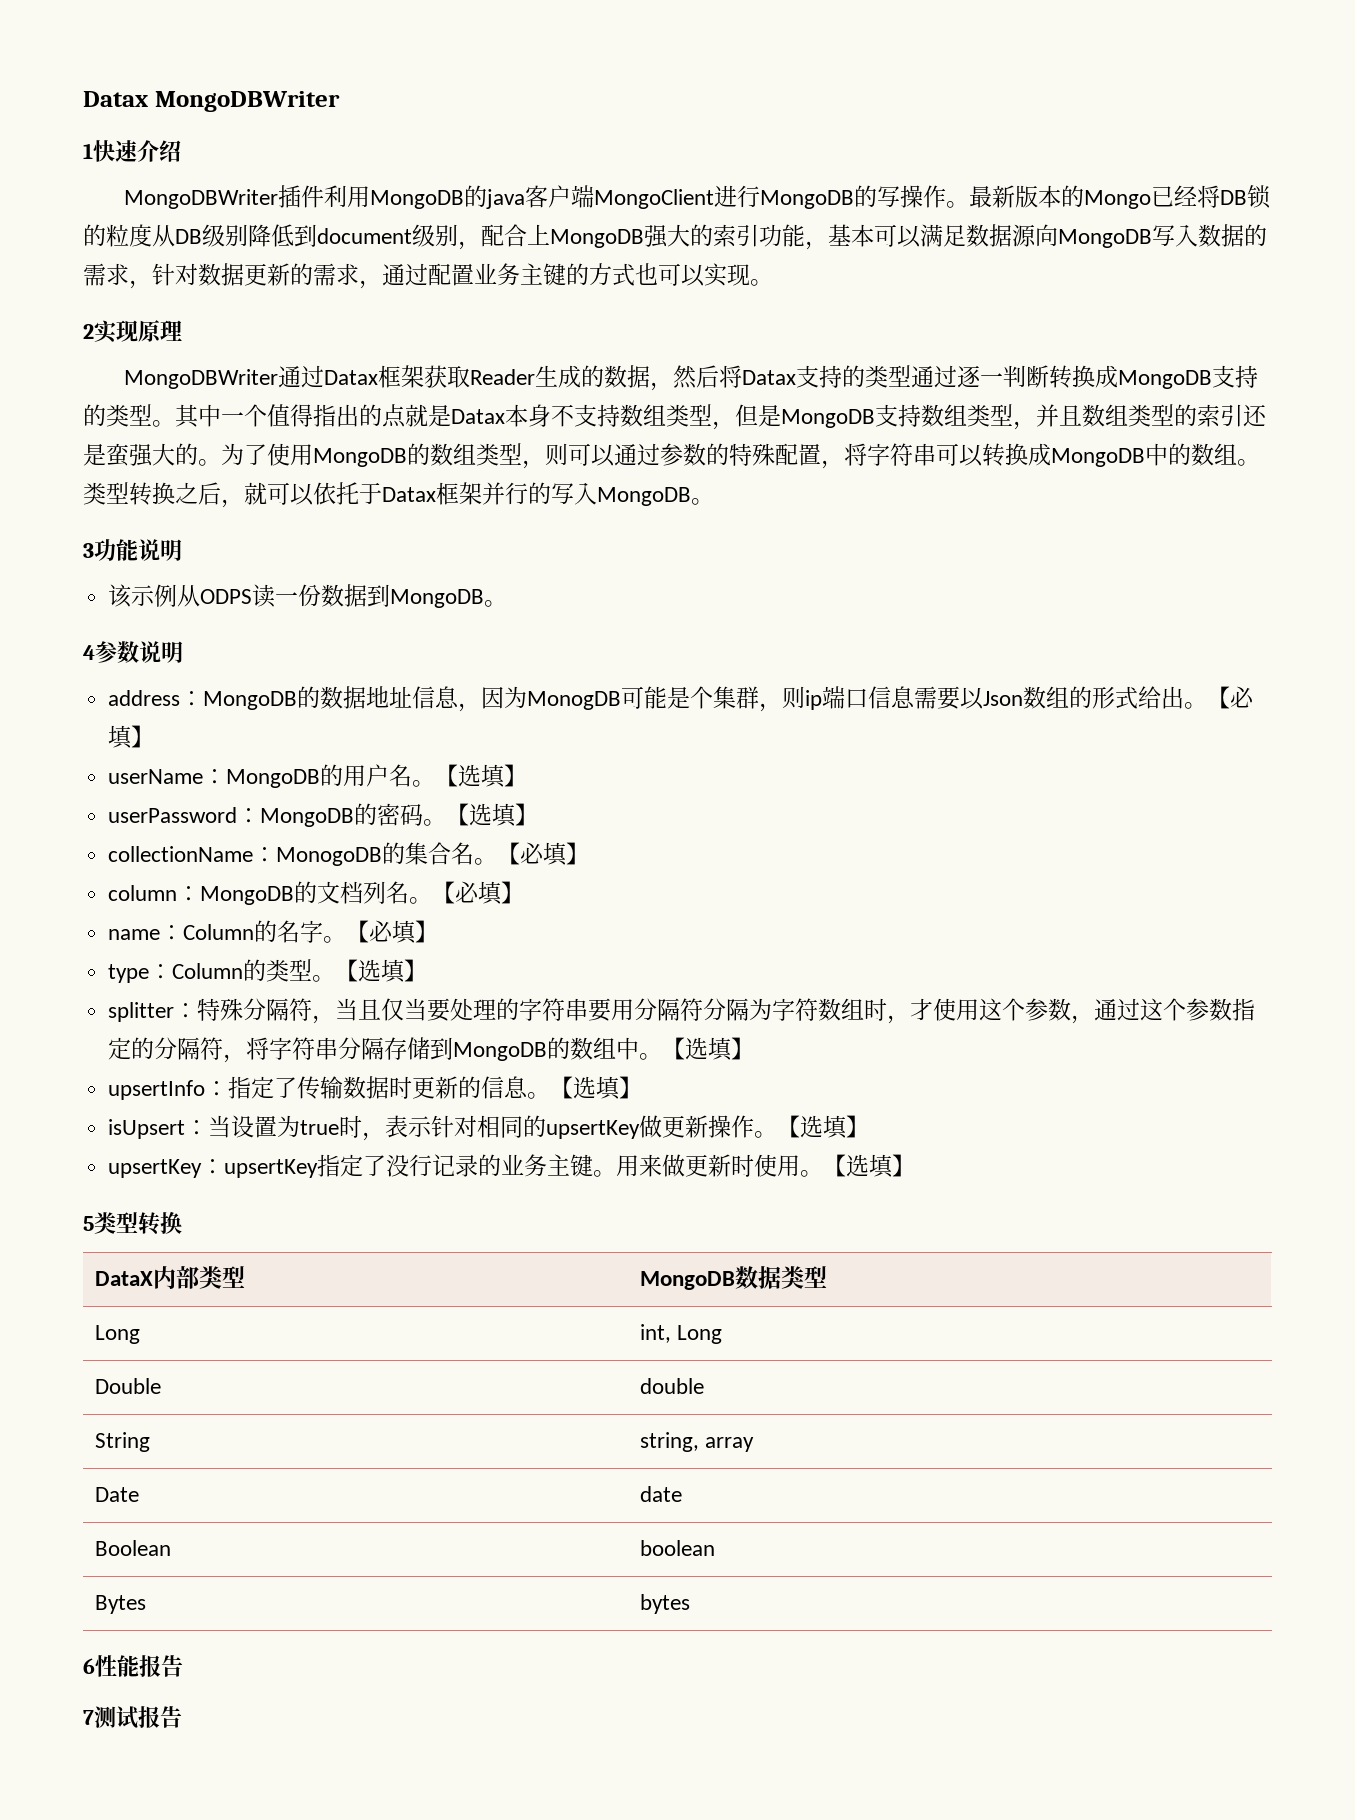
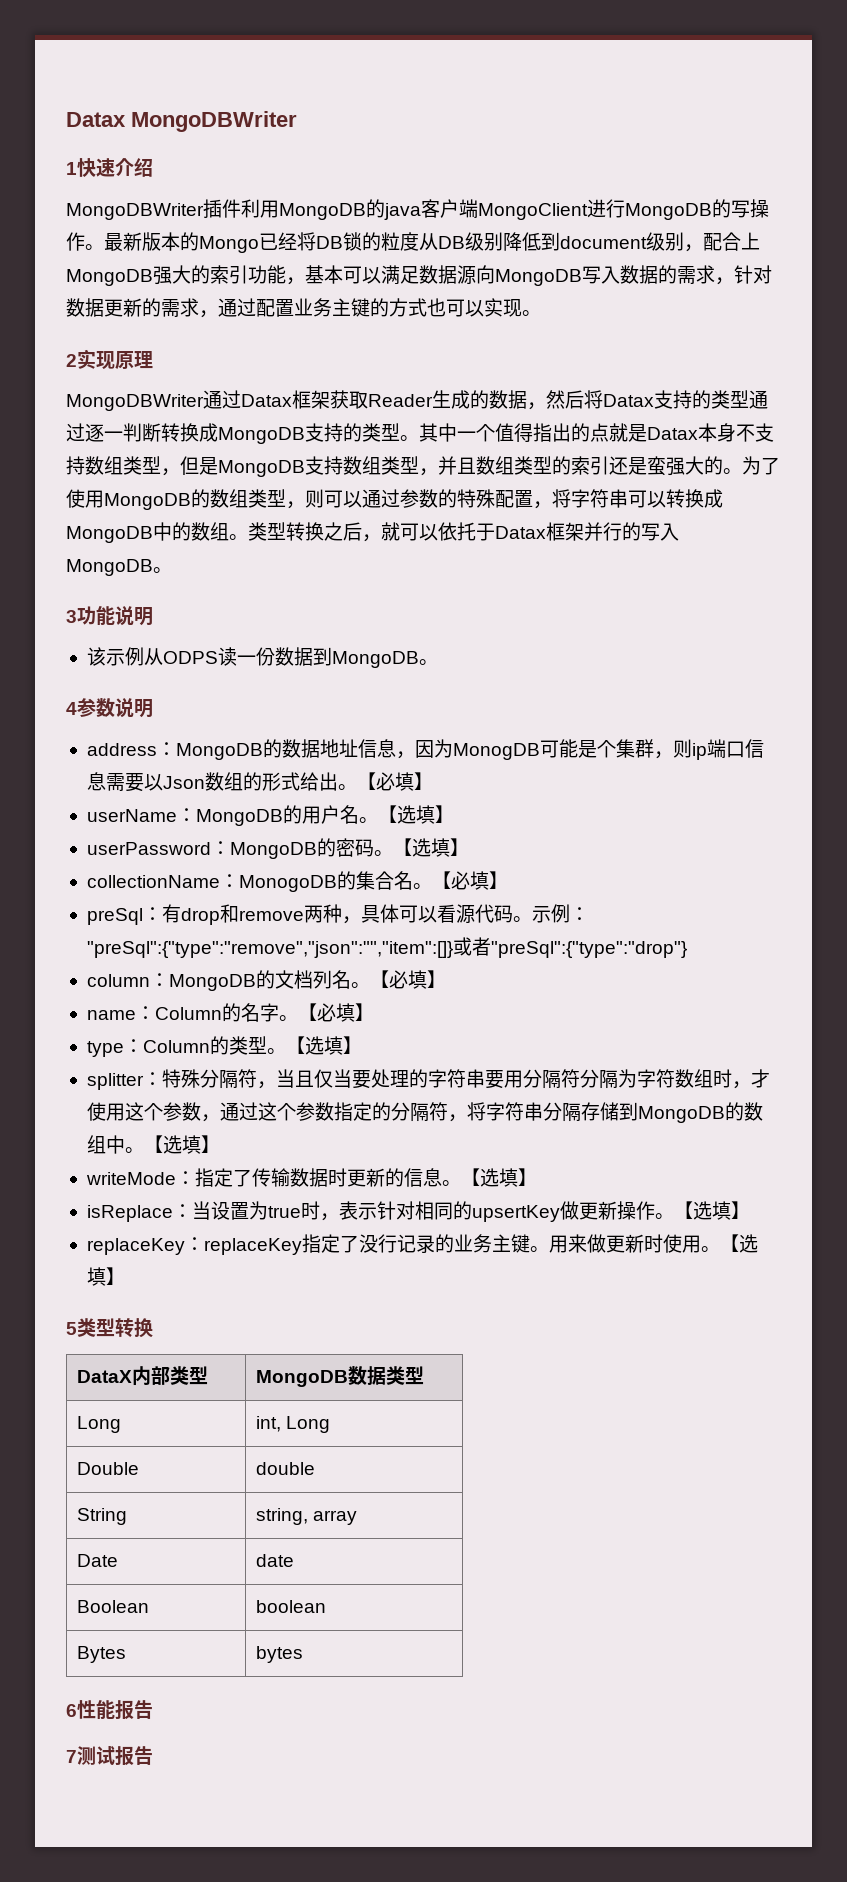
(590, 853) none -> [86,904,589,925] [86,937,687,958] // preSql：有drop和remove两种，具体可以看源代码。示例："preSql":{"type":"remove","json":"","item":[]}或者"preSql":{"type":"drop"}
[108,1080,206,1100] upsertInfo -> [85,1172,176,1185] writeMode
[108,1119,186,1139] isUpsert -> [86,1205,173,1222] isReplace
[108,1159,319,1178] upsertKey：upsertKey -> [86,1237,302,1255] replaceKey：replaceKey

